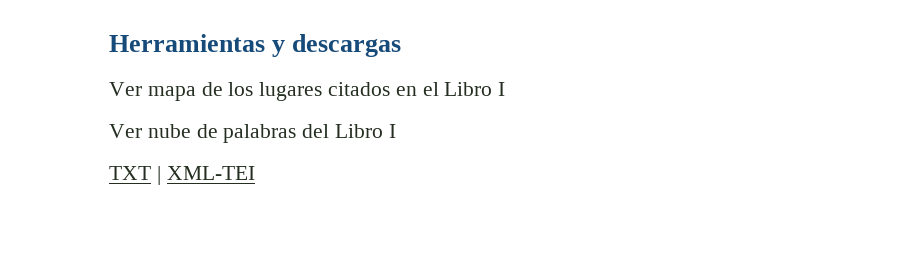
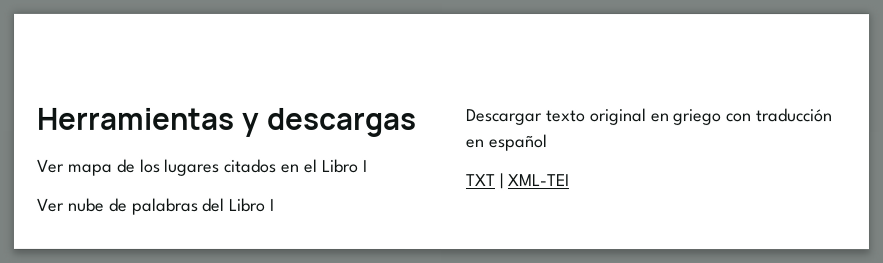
(396, 131) none -> [466,108,834,126] [465,134,547,152] // Descargar texto original en griego con traducción en español

